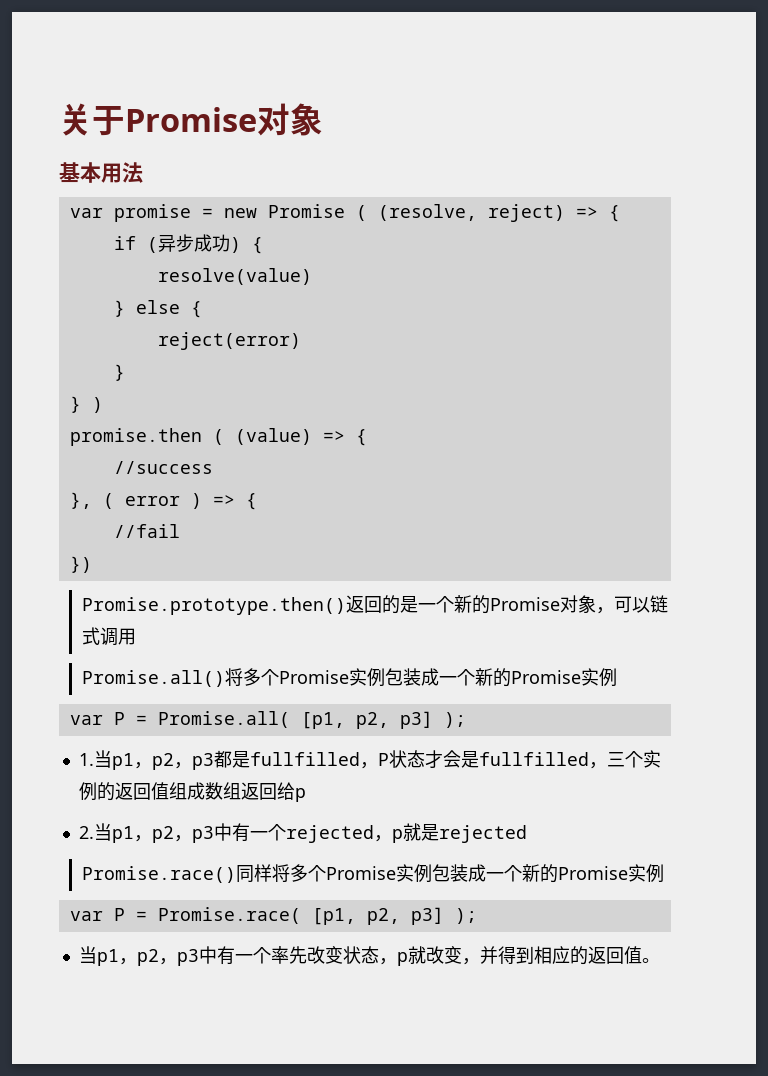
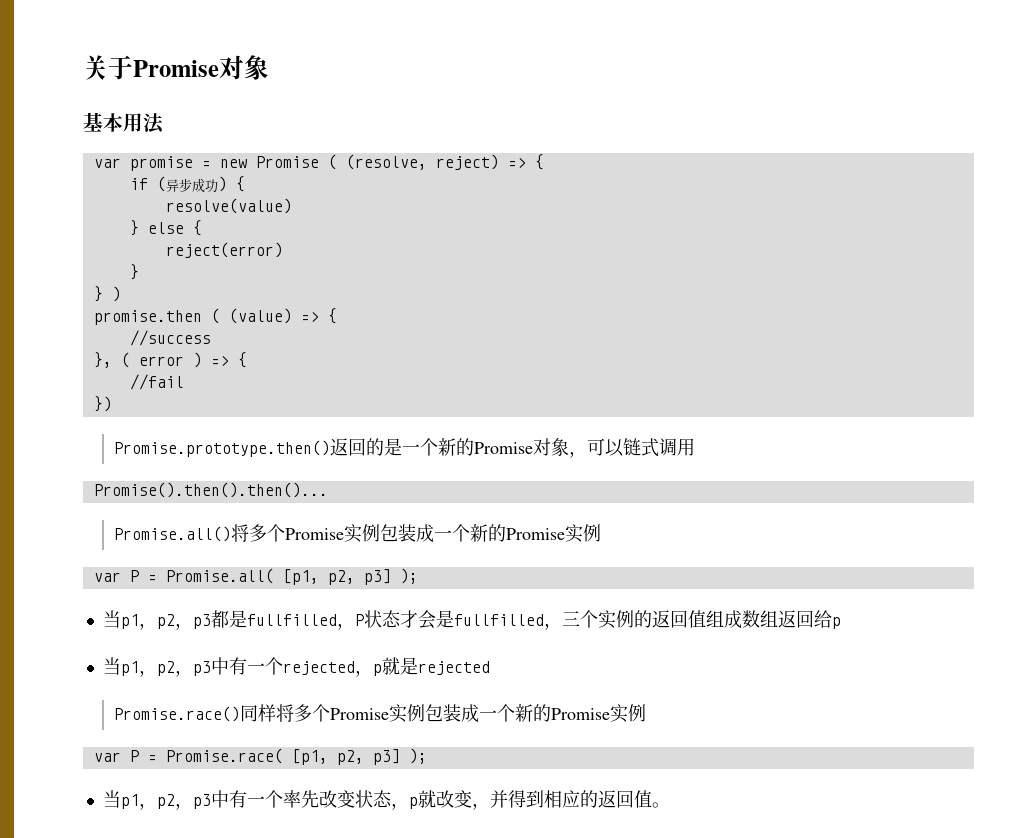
(136, 636) none -> [93,482,328,498] // Promise().then().then()...
[78,753,94,766] 1. -> (418, 576) none
[78,826,94,839] 2. -> (841, 623) none

